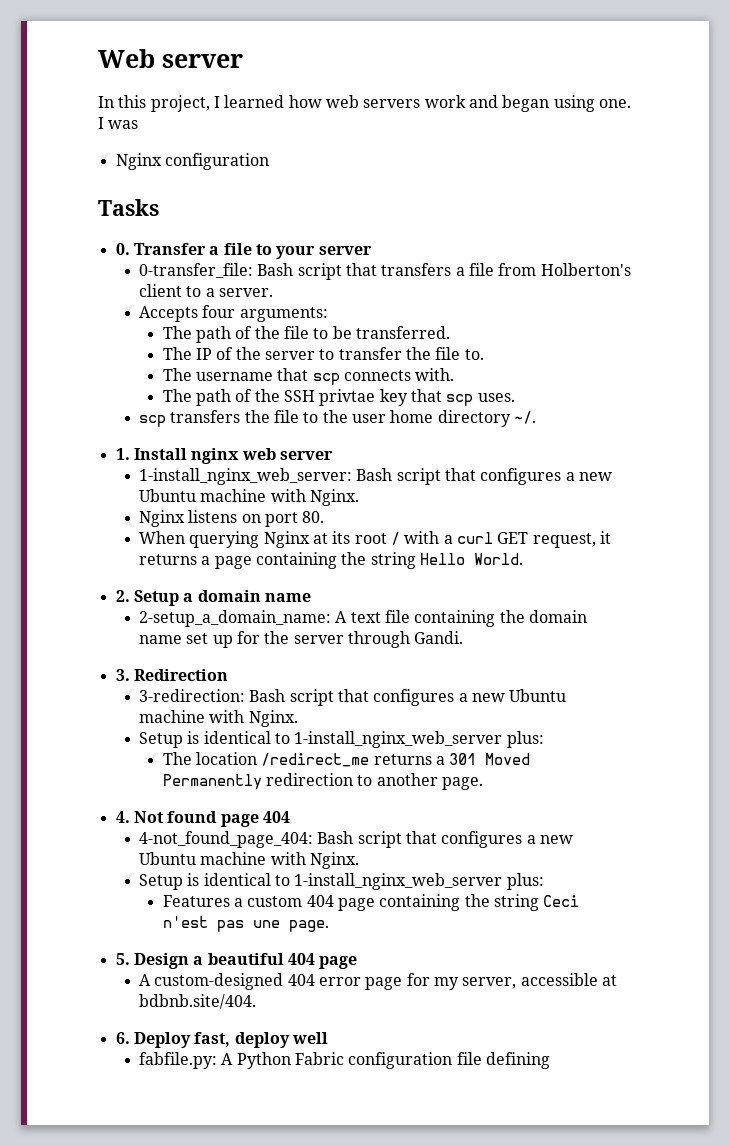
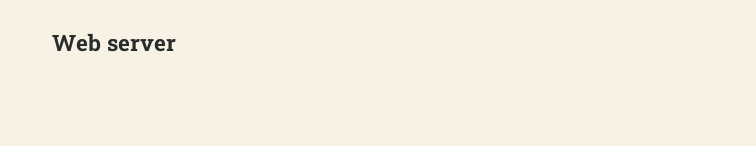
[98,95,631,112] [98,117,139,129] [115,153,269,170] [98,199,159,216] [115,243,372,259] [139,263,631,280] [139,284,274,297] [139,305,328,322] [162,326,450,343] [162,347,484,360] [162,368,455,385] [162,389,515,406] [139,410,537,427] [115,448,333,464] [139,468,613,485] [139,489,360,506] [139,510,325,527] [139,531,611,548] [139,552,524,569] [115,590,311,606] [139,610,588,627] [139,631,464,648] [115,669,228,681] [139,689,567,706] [139,710,298,727] [139,731,544,748] [162,752,531,767] [162,773,483,790] [115,811,290,827] [139,831,574,848] [139,852,360,869] [139,873,544,890] [162,894,580,911] [162,916,329,932] [115,953,358,969] [139,973,618,990] [139,994,257,1009] [115,1032,328,1048] [139,1052,551,1069] // In this project, I learned how web servers work and began using one. I was // Nginx configuration // Tasks // 0. Transfer a file to your server // 0-transfer_file: Bash script that transfers a file from Holberton's client to a server. // Accepts four arguments: // The path of the file to be transferred. // The IP of the server to transfer the file to. // The username that scp connects with. // The path of the SSH privtae key that scp uses. // scp transfers the file to the user home directory ~/. // 1. Install nginx web server // 1-install_nginx_web_server: Bash script that configures a new Ubuntu machine with Nginx. // Nginx listens on port 80. // When querying Nginx at its root / with a curl GET request, it returns a page containing the string Hello World. // 2. Setup a domain name // 2-setup_a_domain_name: A text file containing the domain name set up for the server through Gandi. // 3. Redirection // 3-redirection: Bash script that configures a new Ubuntu machine with Nginx. // Setup is identical to 1-install_nginx_web_server plus: // The location /redirect_me returns a 301 Moved Permanently redirection to another page. // 4. Not found page 404 // 4-not_found_page_404: Bash script that configures a new Ubuntu machine with Nginx. // Setup is identical to 1-install_nginx_web_server plus: // Features a custom 404 page containing the string Ceci n'est pas une page. // 5. Design a beautiful 404 page // A custom-designed 404 error page for my server, accessible at bdbnb.site/404. // 6. Deploy fast, deploy well // fabfile.py: A Python Fabric configuration file defining -> (177, 45) none

